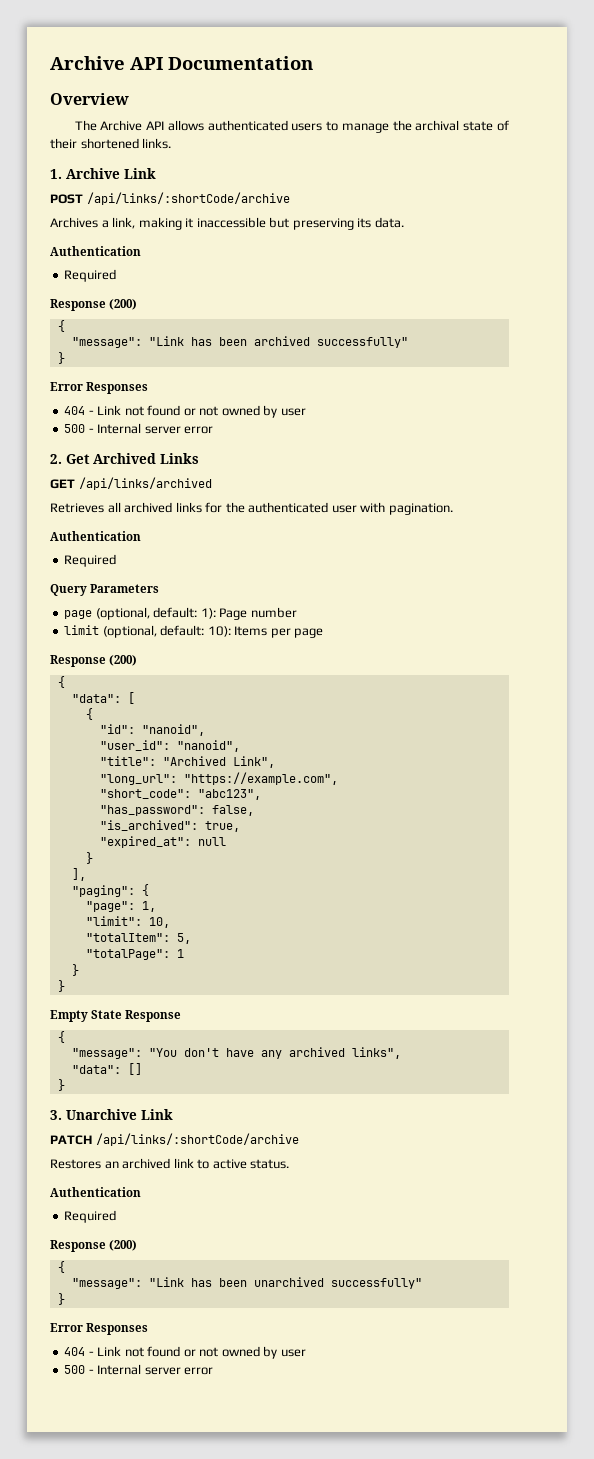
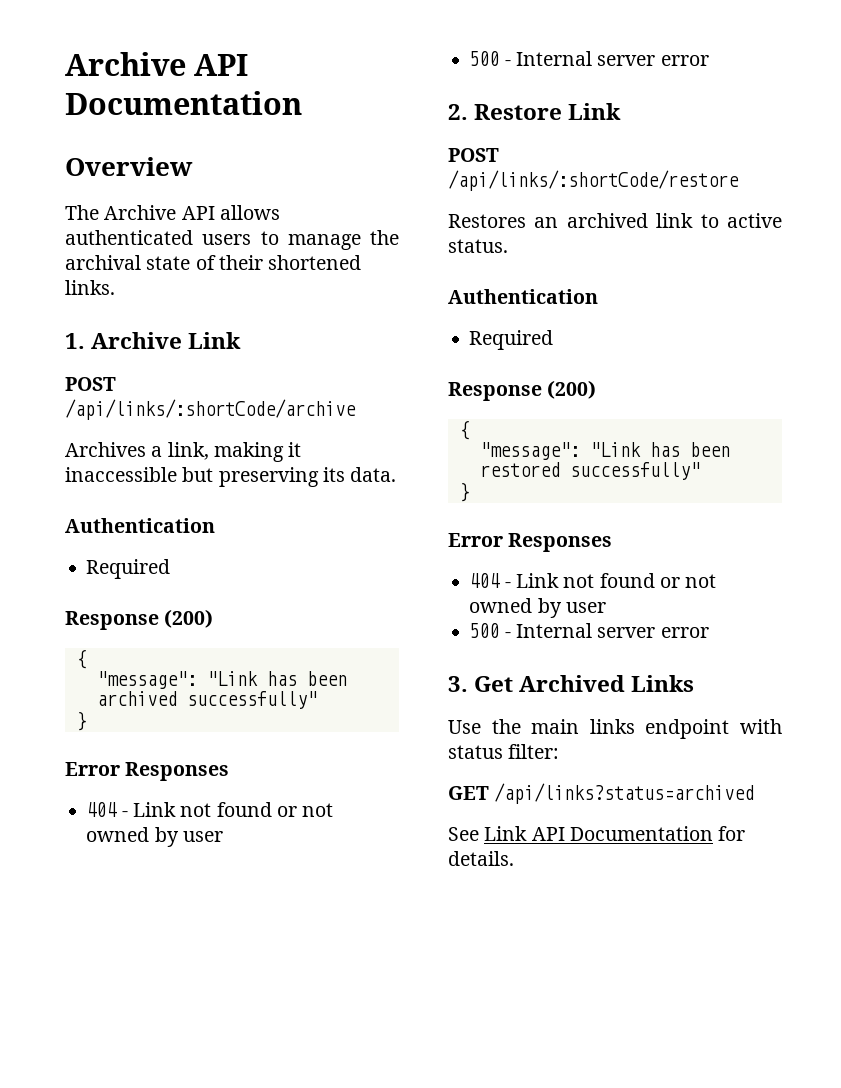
[66,453,199,464] [50,477,212,490] [50,502,453,515] [50,531,141,541] [64,554,117,567] [50,584,160,596] [64,607,297,620] [64,625,324,638] [50,655,138,667] [57,676,65,688] [71,692,135,704] [85,708,93,720] [99,724,205,736] [99,740,240,752] [99,756,275,768] [99,772,338,785] [99,789,261,800] [99,805,254,816] [99,820,240,832] [99,836,226,848] [85,852,93,864] [71,868,86,881] [71,884,149,897] [85,901,156,912] [85,916,170,928] [85,933,191,944] [85,949,184,960] [71,964,79,976] [57,980,65,992] [50,1010,182,1022] [57,1031,65,1043] [71,1047,401,1059] [71,1063,142,1075] [57,1079,65,1091] [50,1109,173,1120] [50,1133,299,1146] Get Archived Links // GET /api/links/archived // Retrieves all archived links for the authenticated user with pagination. // Authentication // Required // Query Parameters // page (optional, default: 1): Page number // limit (optional, default: 10): Items per page // Response (200) // { // "data": [ // { // "id": "nanoid", // "user_id": "nanoid", // "title": "Archived Link", // "long_url": "https://example.com", // "short_code": "abc123", // "has_password": false, // "is_archived": true, // "expired_at": null // } // ], // "paging": { // "page": 1, // "limit": 10, // "totalItem": 5, // "totalPage": 1 // } // } // Empty State Response // { // "message": "You don't have any archived links", // "data": [] // } // 3. Unarchive Link // PATCH /api/links/:shortCode/archive -> [474,103,622,120] [448,148,499,162] [448,170,739,191] Restore Link // POST /api/links/:shortCode/restore
[253,1277,324,1287] unarchived -> [479,462,560,477] restored
(214, 1371) none -> [448,675,695,692] [448,719,782,739] [448,744,560,759] [448,783,755,804] [448,826,746,841] [448,851,514,866] // 3. Get Archived Links // Use the main links endpoint with status filter: // GET /api/links?status=archived // See Link API Documentation for details.

